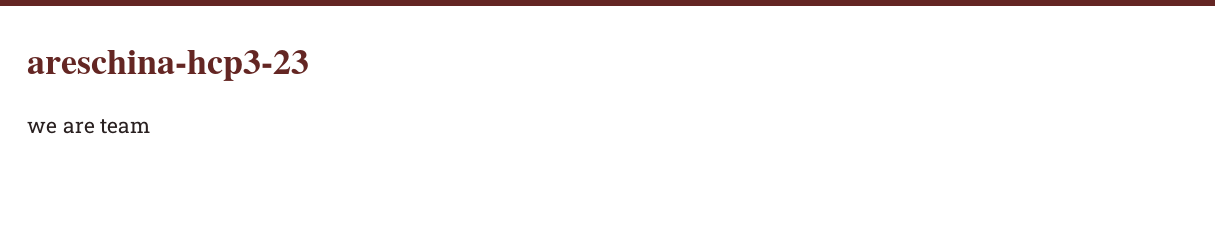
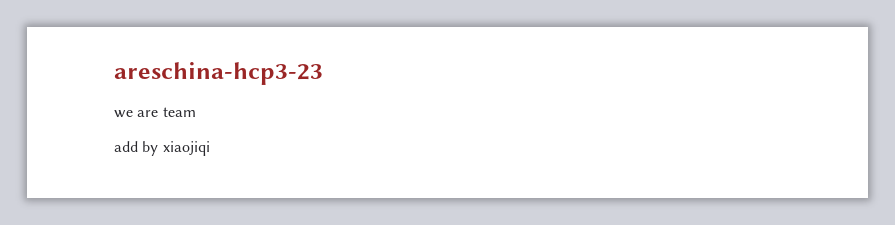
(151, 126) none -> [114,141,210,156] // add by xiaojiqi

